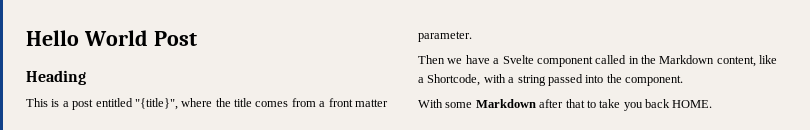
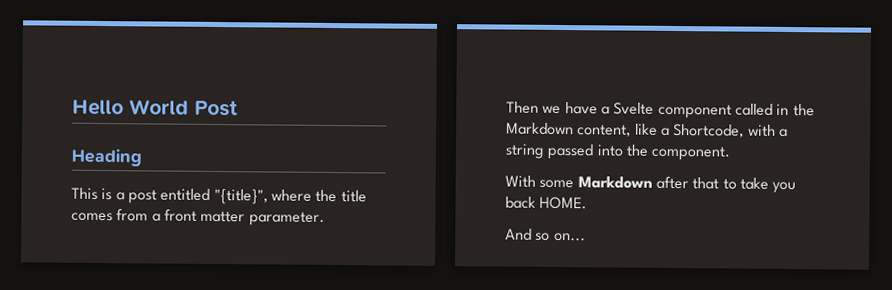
(713, 104) none -> [505,228,586,242] // And so on...

